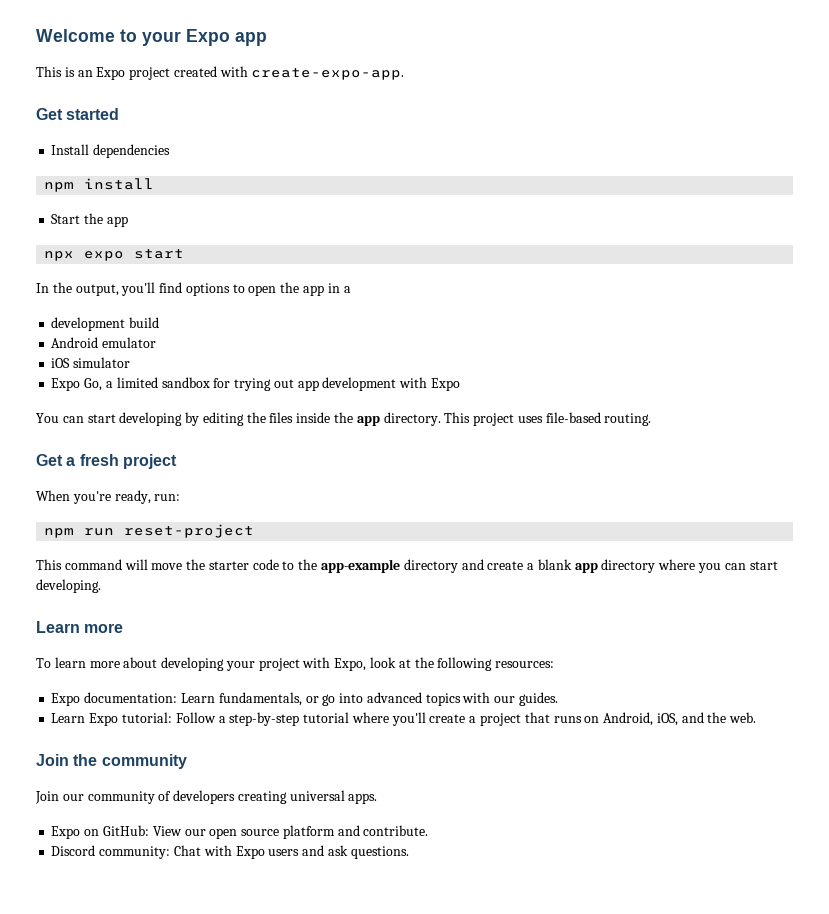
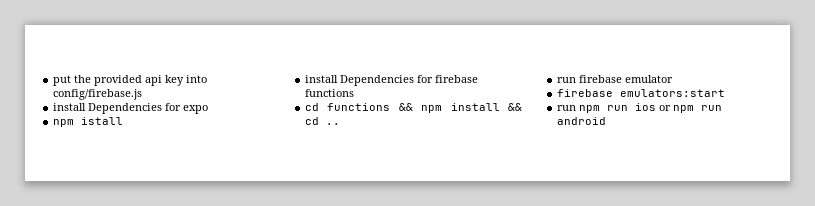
[36,29,267,46] [36,66,405,80] [36,108,120,120] [51,144,171,158] [44,178,155,192] [51,213,128,227] [44,249,185,261] [36,282,351,296] [51,317,160,331] [51,337,157,348] [51,357,131,368] [51,377,460,391] [36,412,652,426] [36,454,177,469] [36,490,181,504] [44,524,255,538] [36,559,778,573] [36,579,101,593] [36,621,124,633] [36,657,555,671] [51,692,558,706] [51,712,757,726] [36,754,187,769] [35,790,378,804] [51,825,429,839] [51,845,409,859] Welcome to your Expo app // This is an Expo project created with create-expo-app. // Get started // Install dependencies // npm install // Start the app // npx expo start // In the output, you'll find options to open the app in a // development build // Android emulator // iOS simulator // Expo Go, a limited sandbox for trying out app development with Expo // You can start developing by editing the files inside the app directory. This project uses file-based routing. // Get a fresh project // When you're ready, run: // npm run reset-project // This command will move the starter code to the app-example directory and create a blank app directory where you can start developing. // Learn more // To learn more about developing your project with Expo, look at the following resources: // Expo documentation: Learn fundamentals, or go into advanced topics with our guides. // Learn Expo tutorial: Follow a step-by-step tutorial where you'll create a project that runs on Android, iOS, and the web. // Join the community // Join our community of developers creating universal apps. // Expo on GitHub: View our open source platform and contribute. // Discord community: Chat with Expo users and ask questions. -> [53,75,208,86] [53,89,143,100] [53,103,209,114] [53,117,124,127] [305,75,479,86] [305,89,355,97] [305,103,522,113] [305,117,341,125] [557,75,674,83] [557,89,726,97] [557,103,723,113] [557,117,607,125] put the provided api key into config/firebase.js // install Dependencies for expo // npm istall // install Dependencies for firebase functions // cd functions && npm install && cd .. // run firebase emulator // firebase emulators:start // run npm run ios or npm run android

